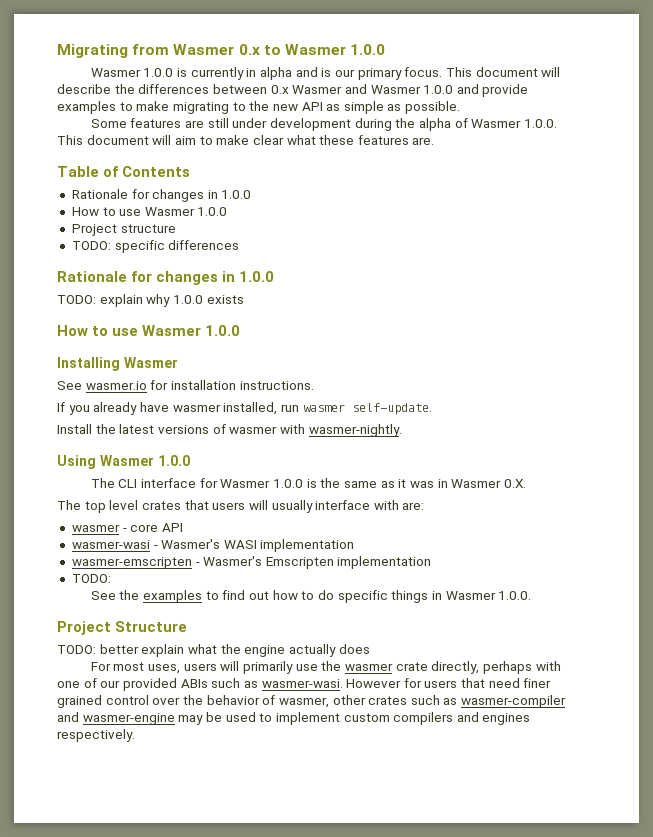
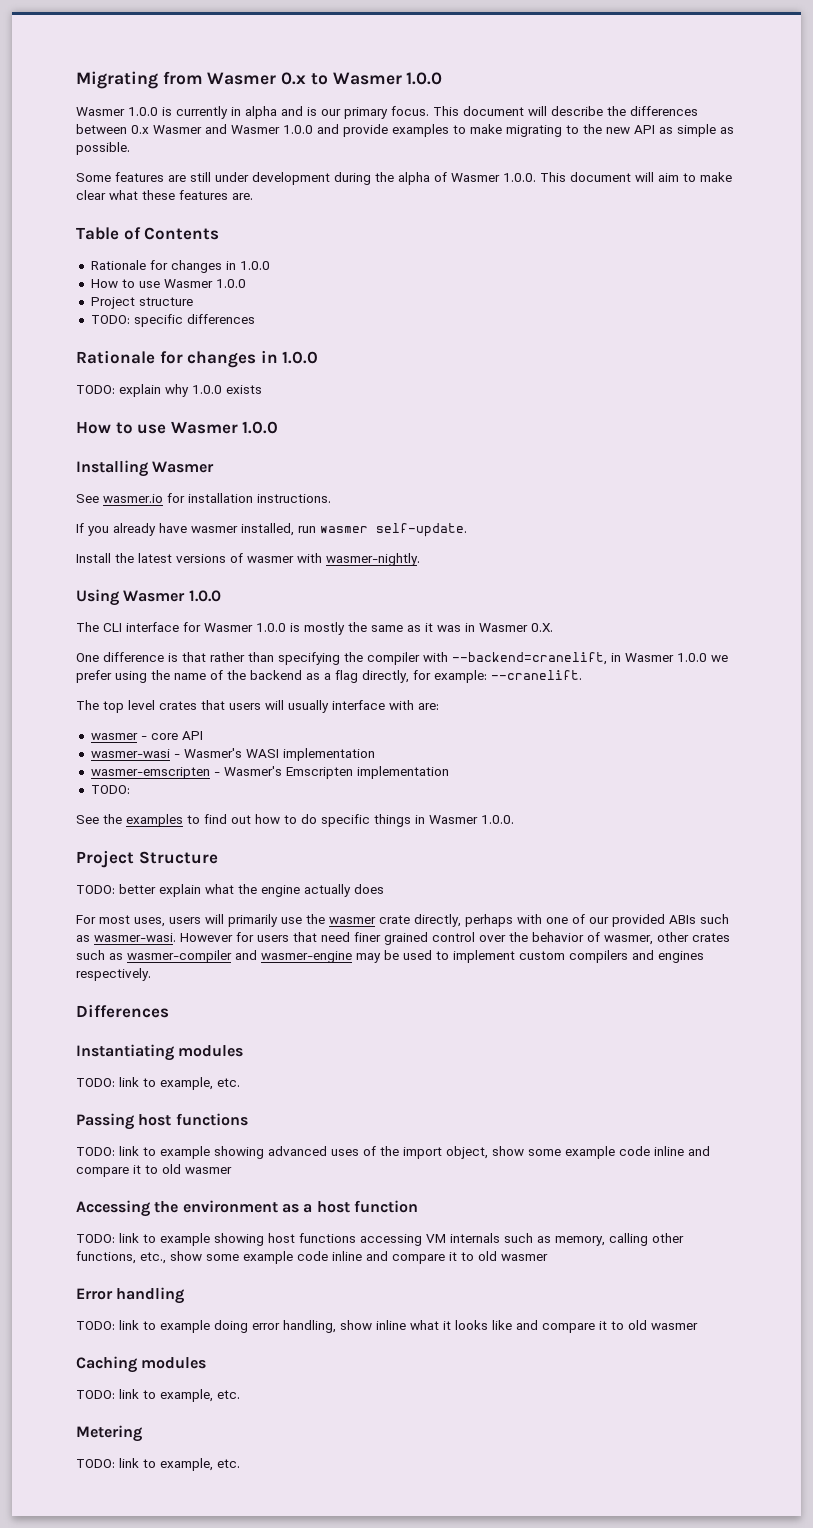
(317, 483) none -> [304,622,345,635] mostly
(526, 483) none -> [76,652,728,665] [76,670,582,683] // One difference is that rather than specifying the compiler with --backend=cranelift, in Wasmer 1.0.0 we prefer using the name of the backend as a flag directly, for example: --cranelift.
(135, 735) none -> [76,1004,169,1018] [76,1044,244,1061] [76,1077,240,1090] [76,1113,248,1130] [76,1146,710,1159] [76,1164,232,1177] [76,1200,418,1217] [76,1233,684,1246] [76,1251,548,1264] [76,1287,185,1304] [76,1320,698,1333] [76,1356,207,1373] [76,1389,240,1402] [76,1425,142,1442] [76,1458,240,1471] // Differences // Instantiating modules // TODO: link to example, etc. // Passing host functions // TODO: link to example showing advanced uses of the import object, show some example code inline and compare it to old wasmer // Accessing the environment as a host function // TODO: link to example showing host functions accessing VM internals such as memory, calling other functions, etc., show some example code inline and compare it to old wasmer // Error handling // TODO: link to example doing error handling, show inline what it looks like and compare it to old wasmer // Caching modules // TODO: link to example, etc. // Metering // TODO: link to example, etc.

